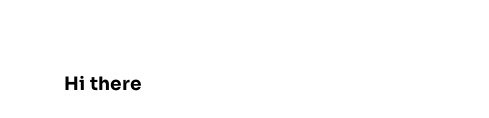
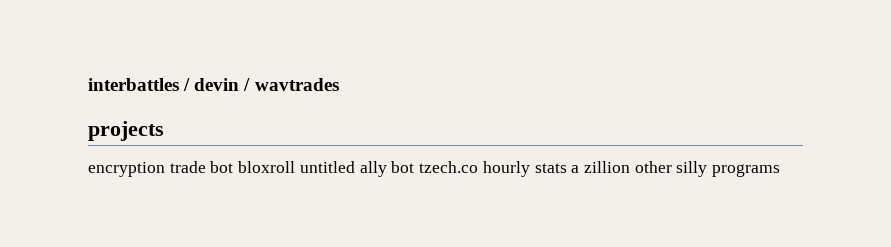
[64,75,142,91] Hi there -> [88,78,339,91] [88,121,164,141] [88,161,781,177] interbattles / devin / wavtrades // projects // encryption trade bot bloxroll untitled ally bot tzech.co hourly stats a zillion other silly programs

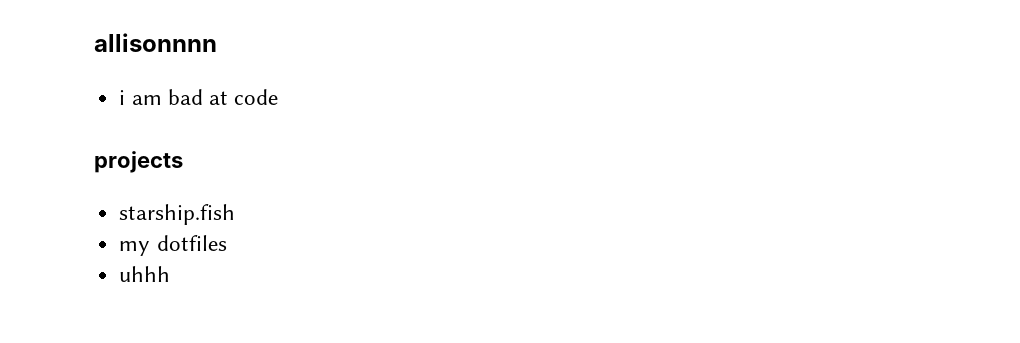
[88,78,339,91] [88,121,164,141] [88,161,781,177] interbattles / devin / wavtrades // projects // encryption trade bot bloxroll untitled ally bot tzech.co hourly stats a zillion other silly programs -> [94,33,217,52] [119,89,279,105] [94,151,183,173] [119,204,236,225] [119,235,227,256] [119,266,171,282] allisonnnn // i am bad at code // projects // starship.fish // my dotfiles // uhhh

